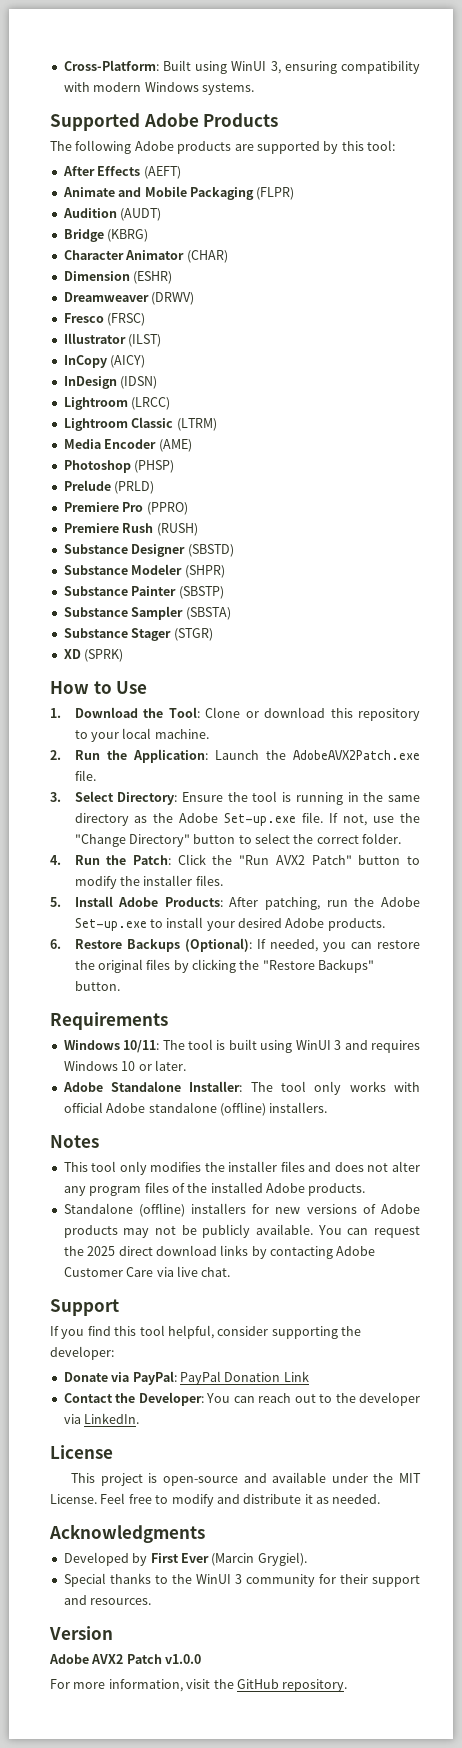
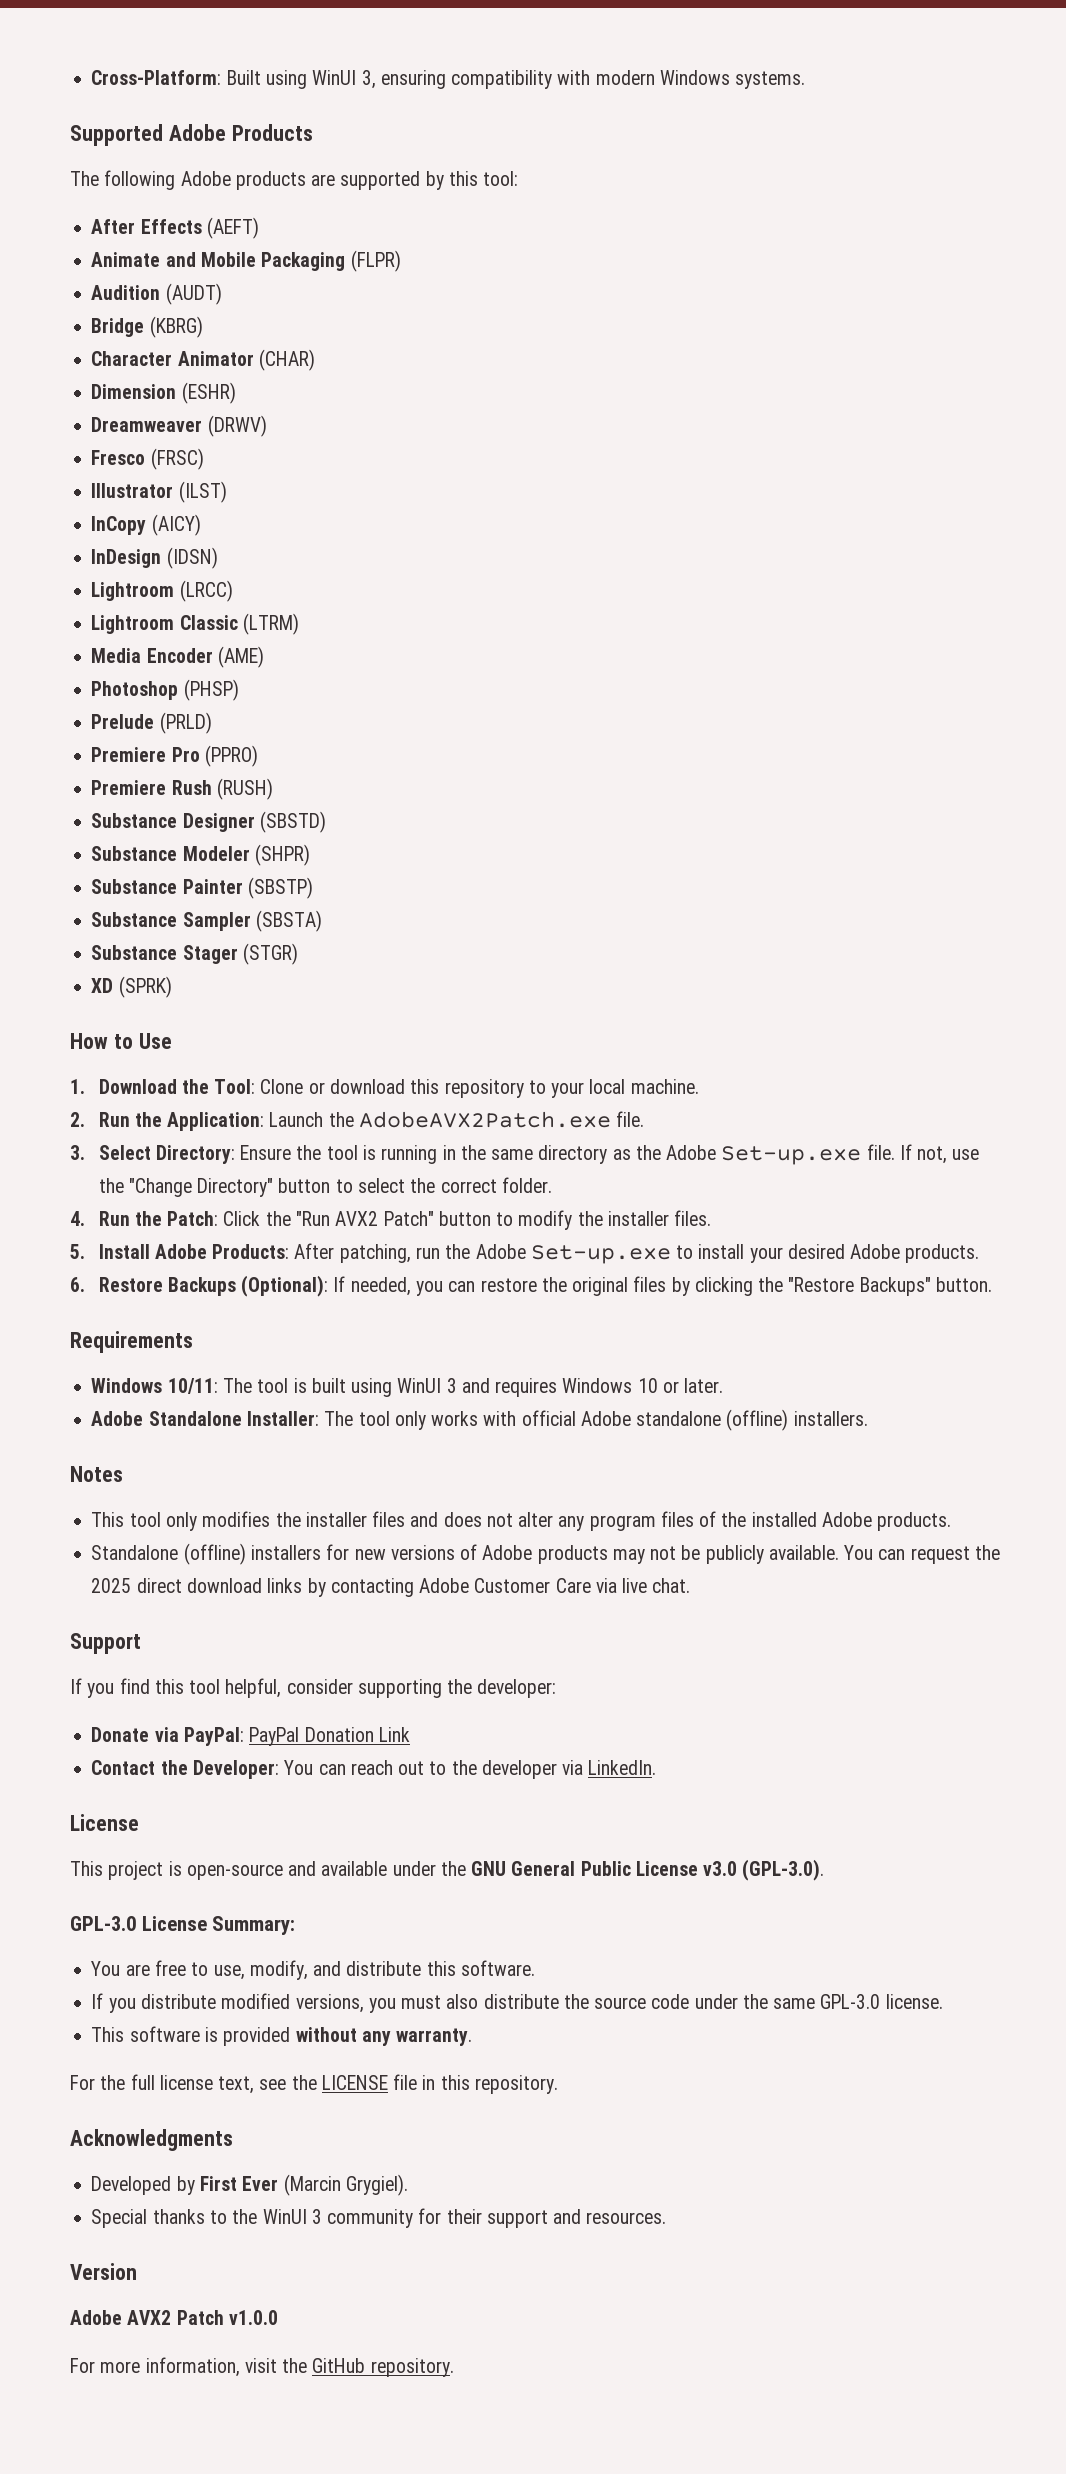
[398,1473,421,1483] [50,1493,381,1507] MIT License. Feel free to modify and distribute it as needed. -> [471,1859,825,1881] [70,1916,296,1935] [91,1960,535,1980] [91,1993,943,2013] [91,2026,473,2046] [70,2074,558,2094] GNU General Public License v3.0 (GPL-3.0). // GPL-3.0 License Summary: // You are free to use, modify, and distribute this software. // If you distribute modified versions, you must also distribute the source code under the same GPL-3.0 license. // This software is provided without any warranty. // For the full license text, see the LICENSE file in this repository.

